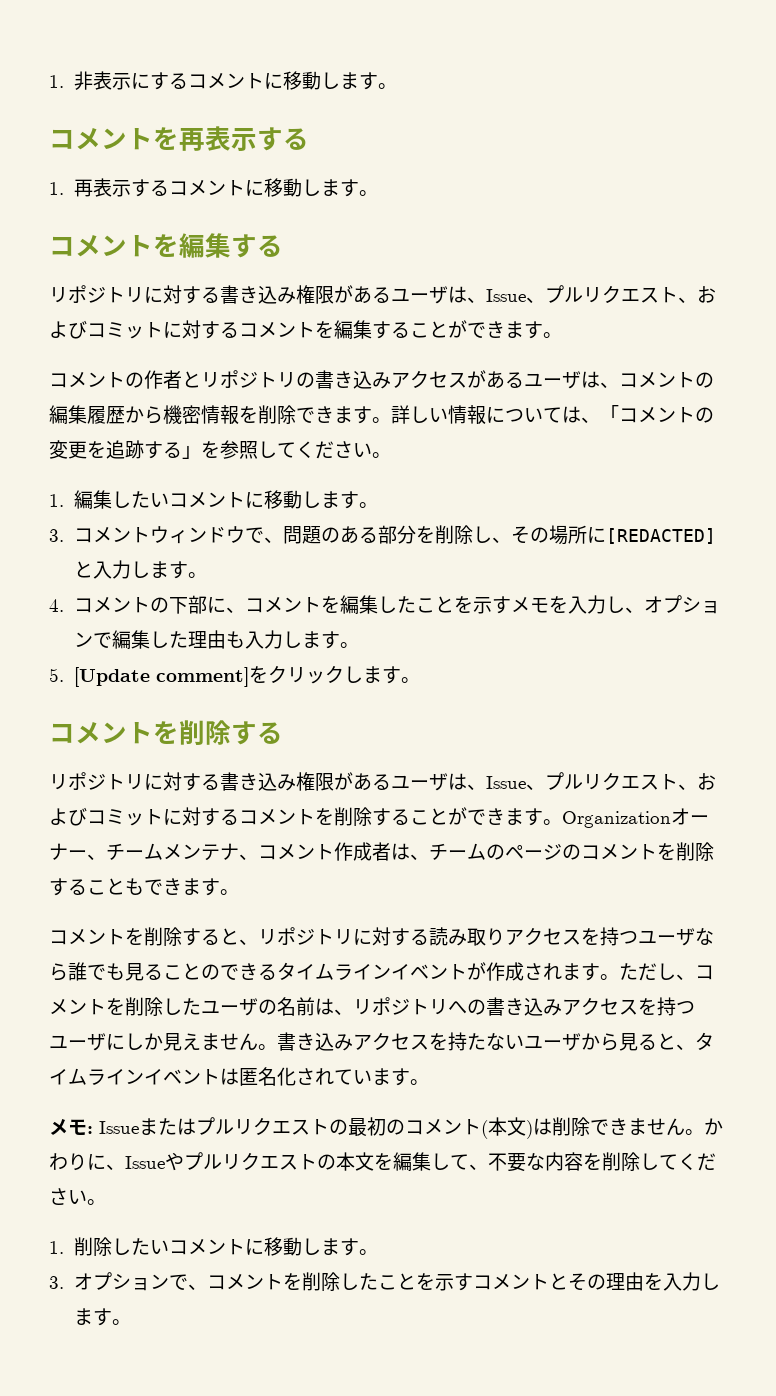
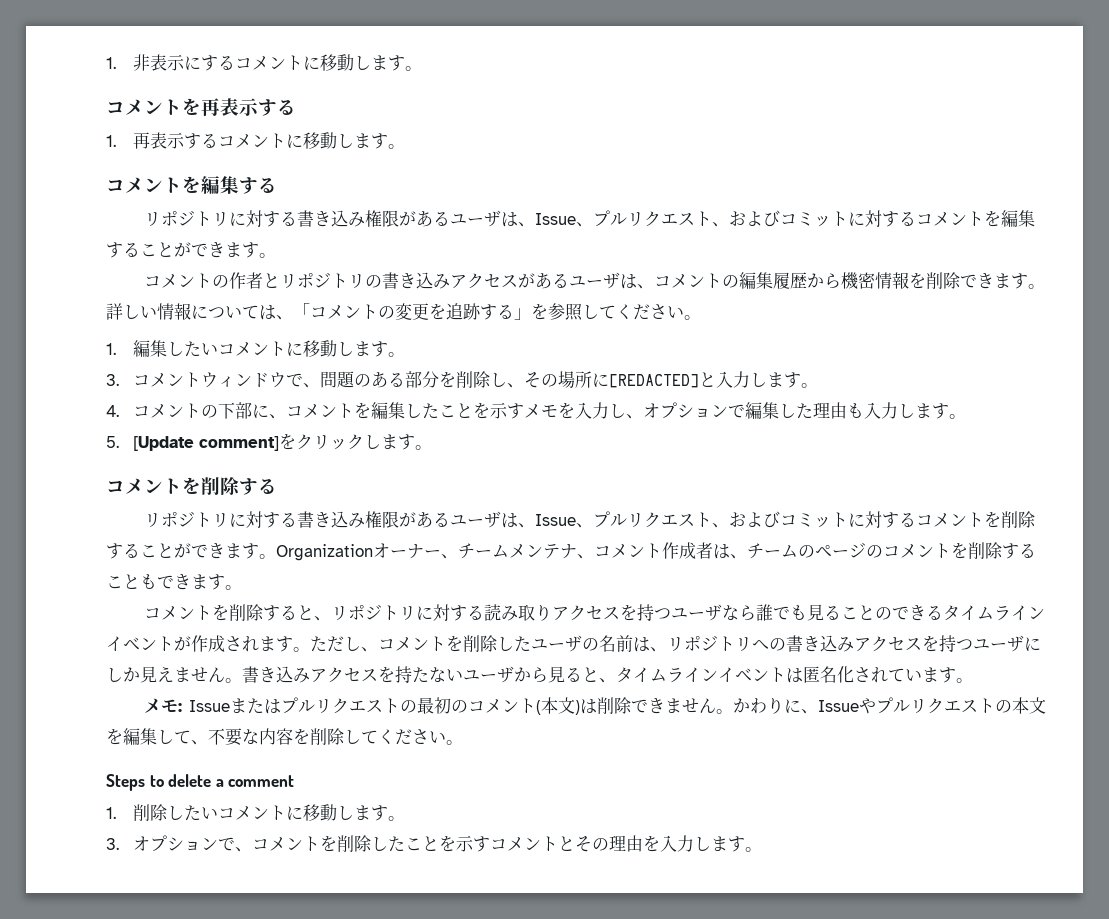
(106, 1202) none -> [106,774,295,791] // Steps to delete a comment

